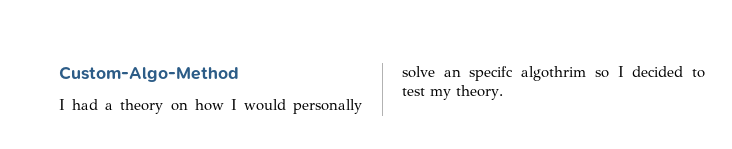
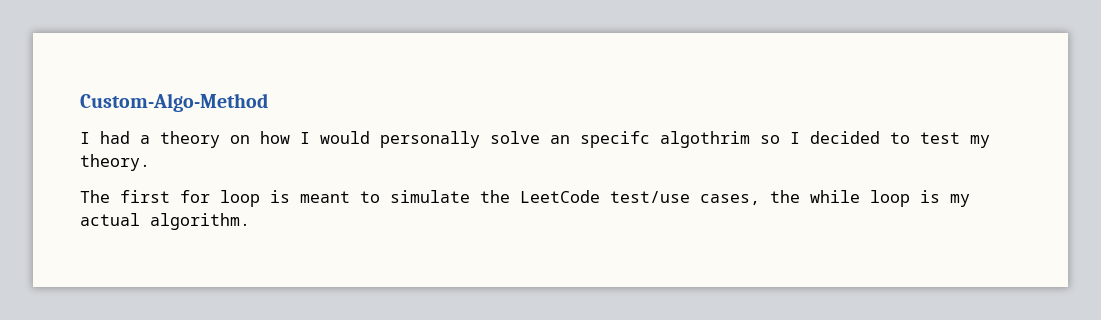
(503, 92) none -> [80,190,970,207] [80,213,250,230] // The first for loop is meant to simulate the LeetCode test/use cases, the while loop is my actual algorithm.

